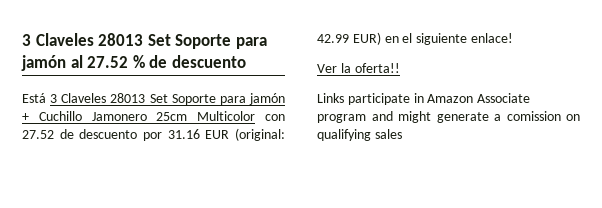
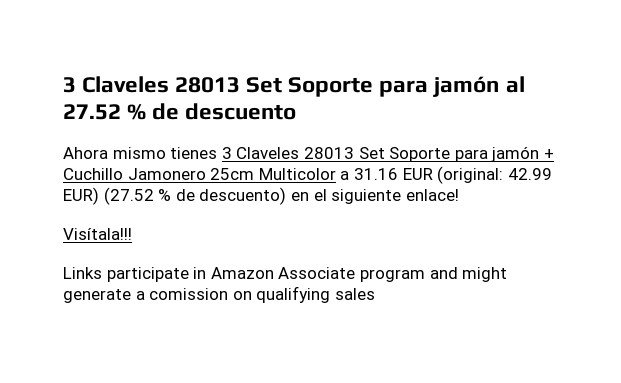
[22,93,46,103] Está -> [63,147,218,159] Ahora mismo tienes
[265,114,285,121] [22,129,162,141] con 27.52 de descuento por -> [340,171,350,180] a
(381, 38) none -> [103,187,287,205] (27.52 % de descuento)
[317,63,400,73] Ver la oferta!! -> [63,228,132,240] Visítala!!!

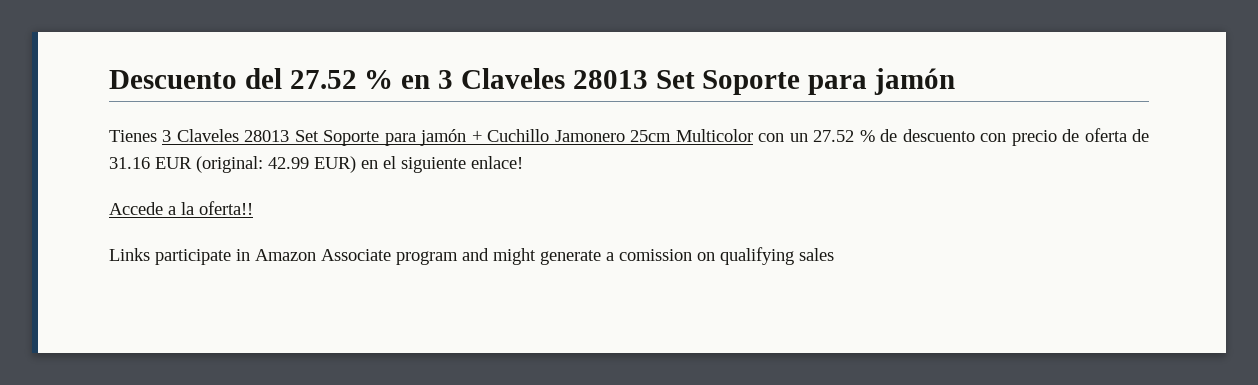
[63,76,525,97] [63,103,297,120] [63,147,218,159] 3 Claveles 28013 Set Soporte para jamón al 27.52 % de descuento // Ahora mismo tienes -> [109,68,956,95] [109,130,157,142] Descuento del 27.52 % en 3 Claveles 28013 Set Soporte para jamón // Tienes
[340,171,350,180] a -> [758,128,1150,146] con un 27.52 % de descuento con precio de oferta de
[103,187,287,205] (27.52 % de descuento) -> (356, 164) none
[63,228,132,240] Visítala!!! -> [109,201,253,215] Accede a la oferta!!

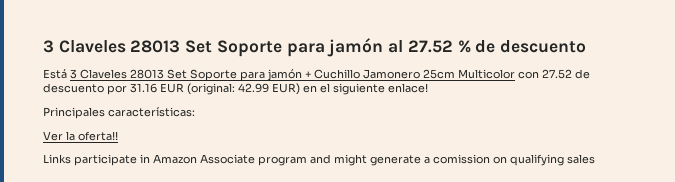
[109,68,956,95] [109,130,157,142] Descuento del 27.52 % en 3 Claveles 28013 Set Soporte para jamón // Tienes -> [43,38,586,57] [43,69,67,79] 3 Claveles 28013 Set Soporte para jamón al 27.52 % de descuento // Está
[789,128,1150,146] un 27.52 % de descuento con precio de oferta de -> [542,69,590,79] [43,83,127,95] 27.52 de descuento por
[109,202,176,215] Accede a -> [43,107,195,119] [43,131,63,141] Principales características: // Ver

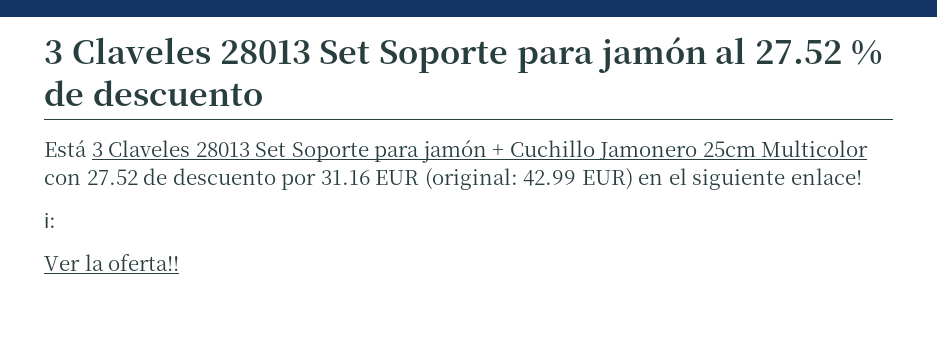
[43,107,195,119] Principales características: -> [44,213,56,228] ℹ:
[43,154,595,166] // Links participate in Amazon Associate program and might generate a comission on qualifying sales -> (180, 262) none

